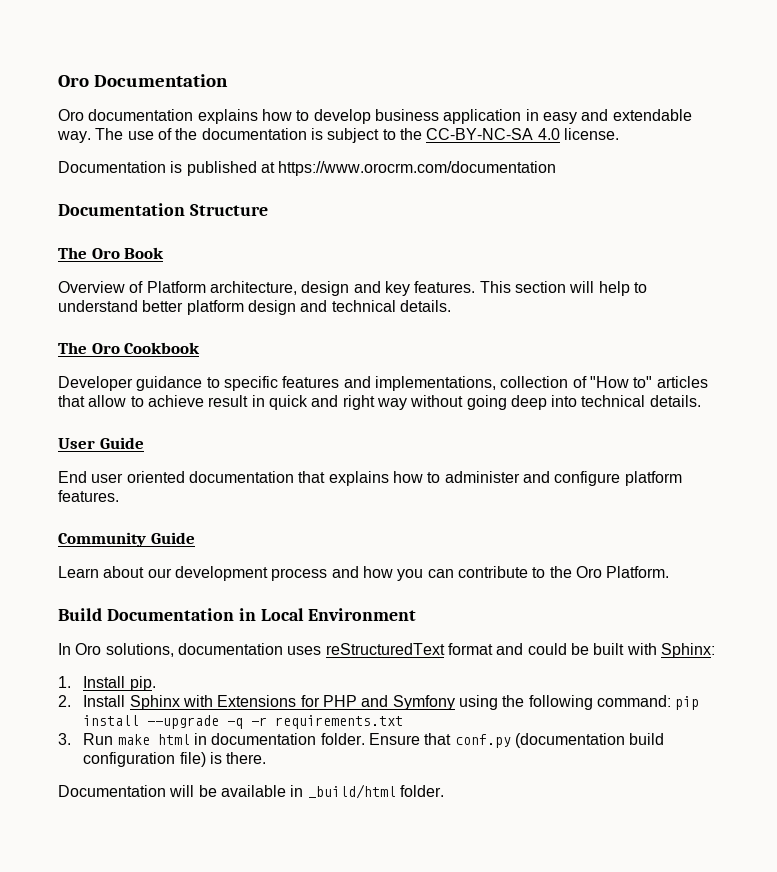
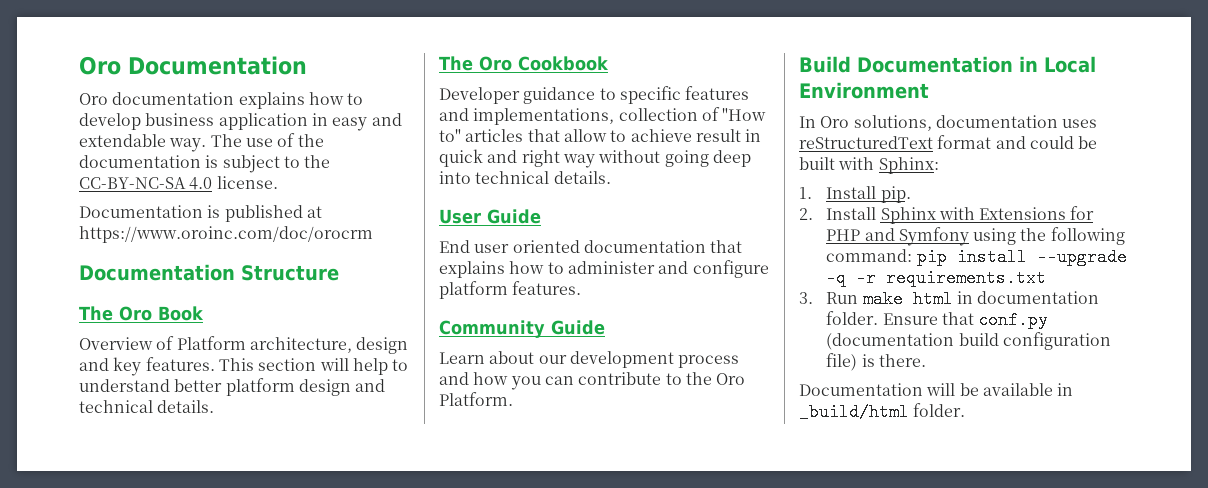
[278,161,557,176] https://www.orocrm.com/documentation -> [79,226,373,243] https://www.oroinc.com/doc/orocrm

